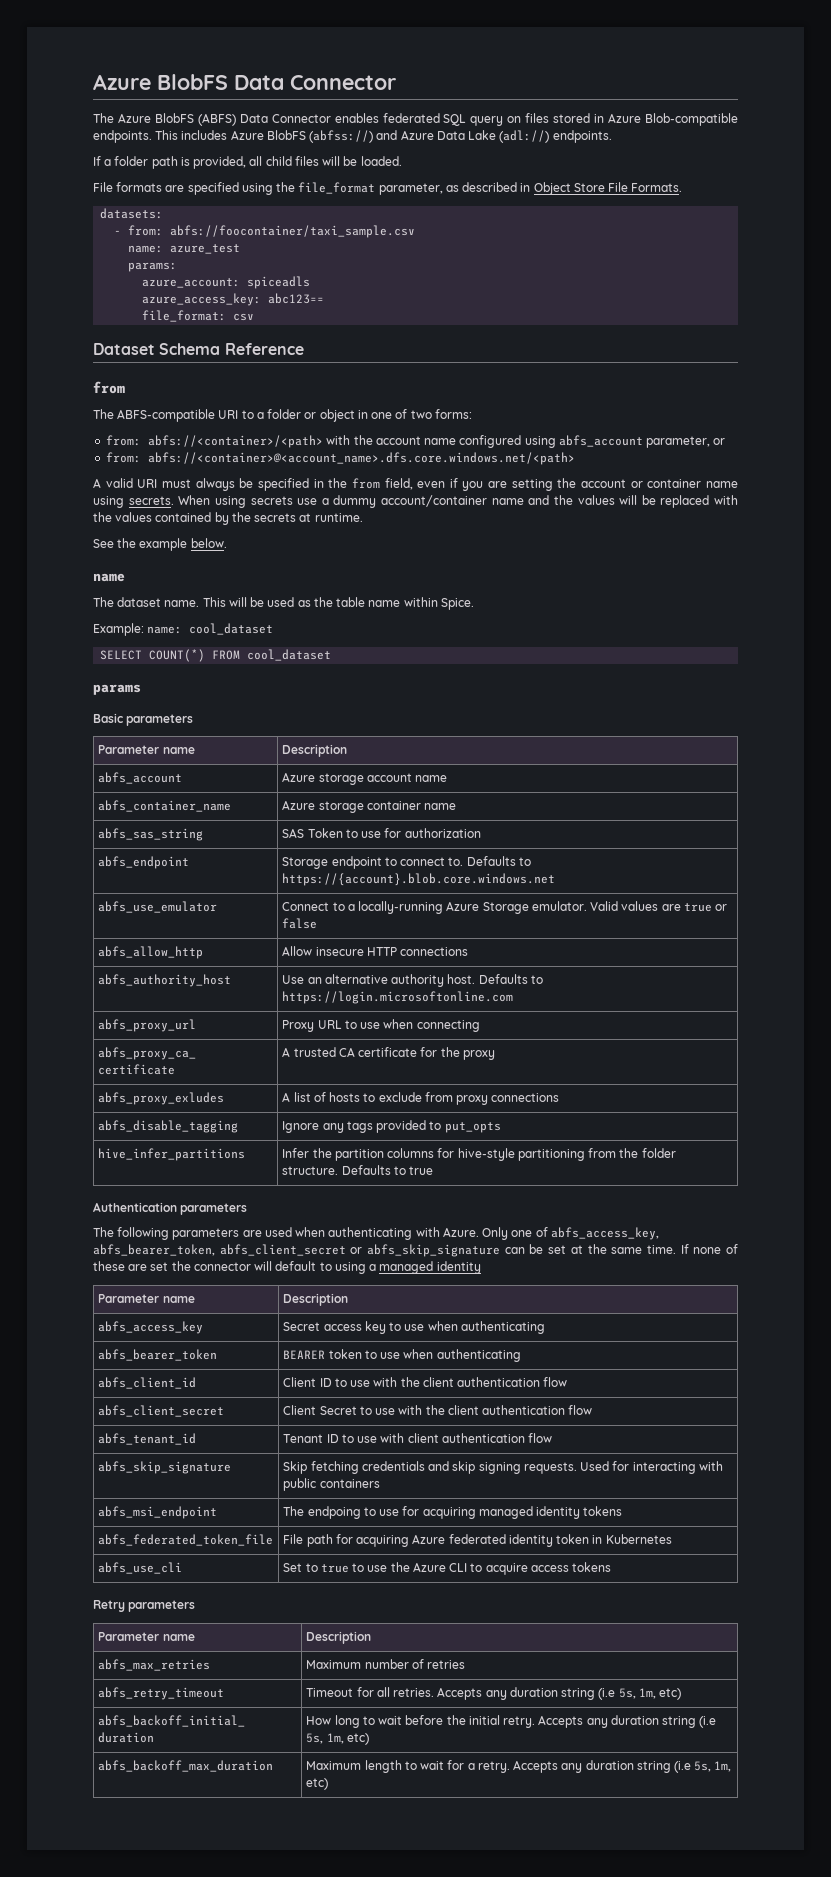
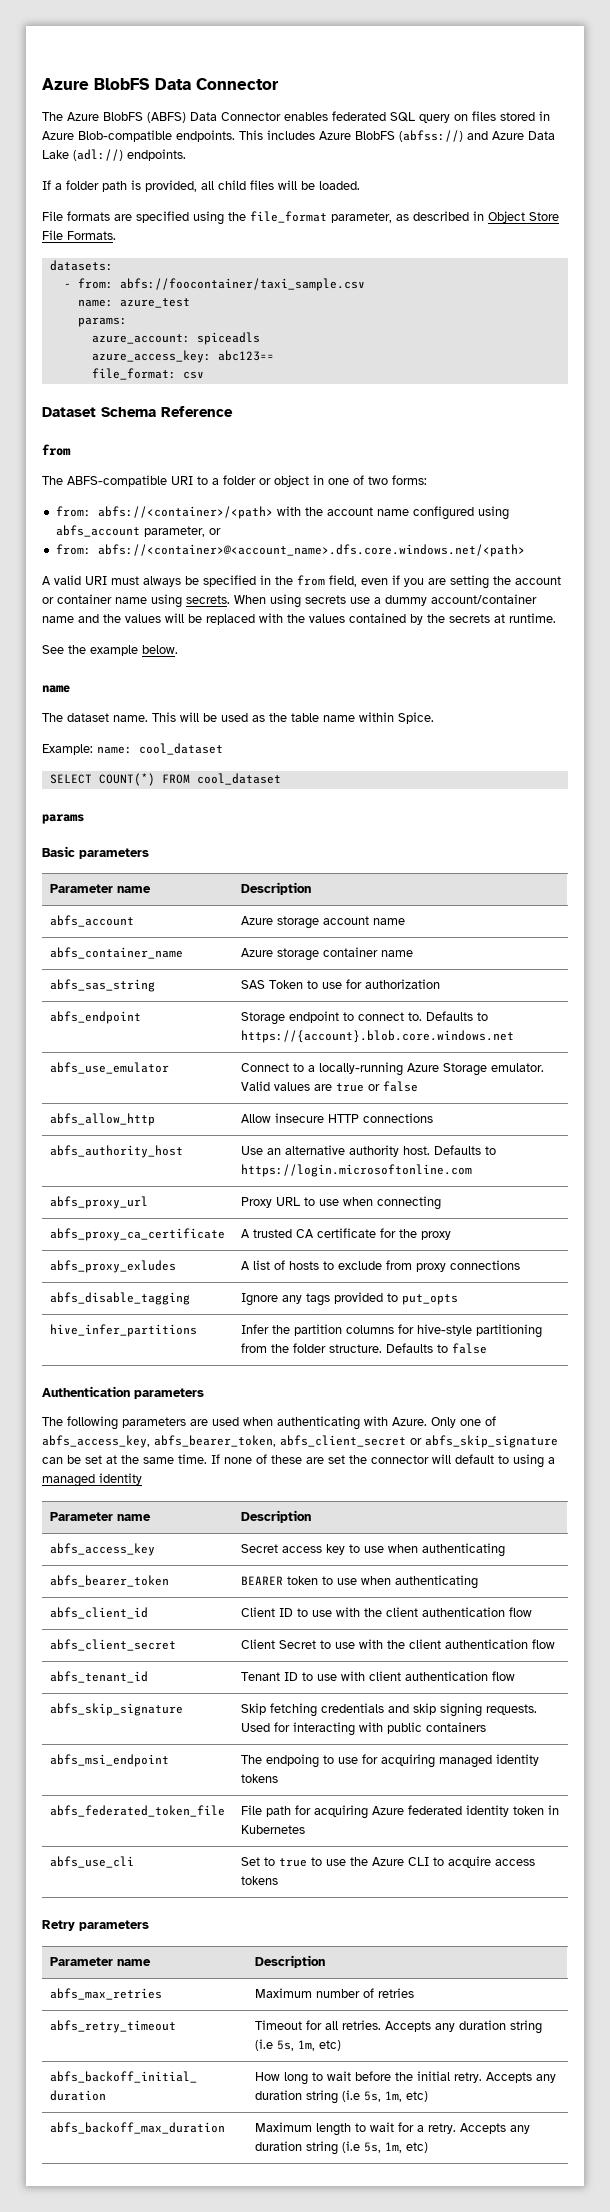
[409,1166,434,1175] true -> [451,1343,487,1354] false

